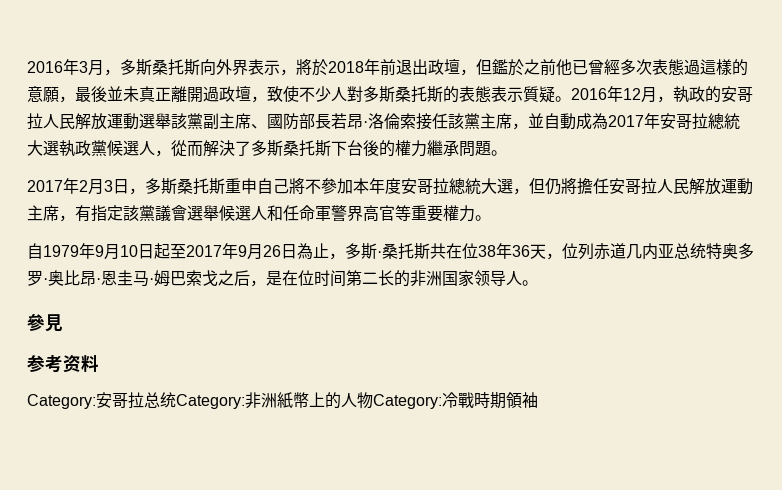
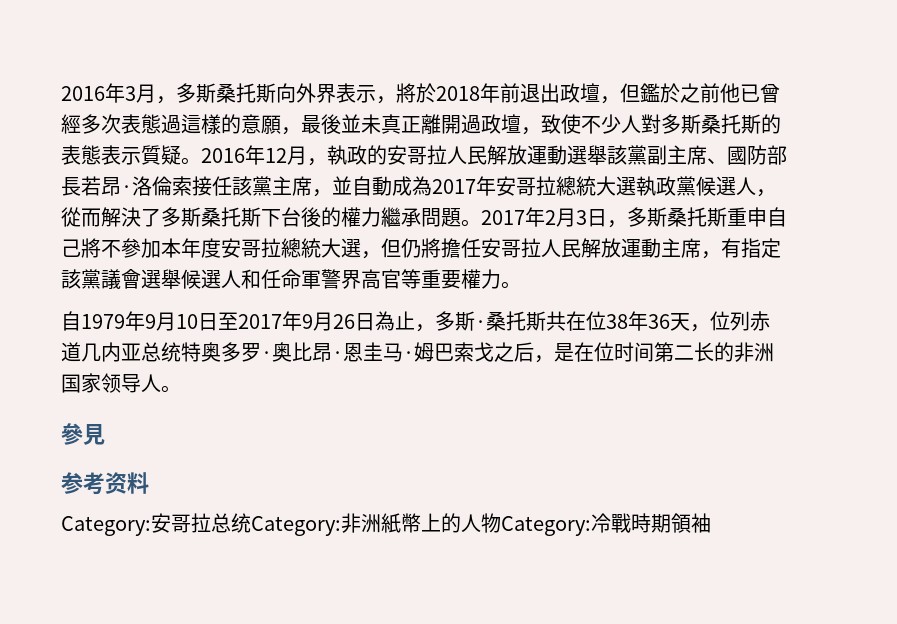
(507, 153) // -> (481, 223) none
[154,243,170,259] 起 -> (218, 322) none

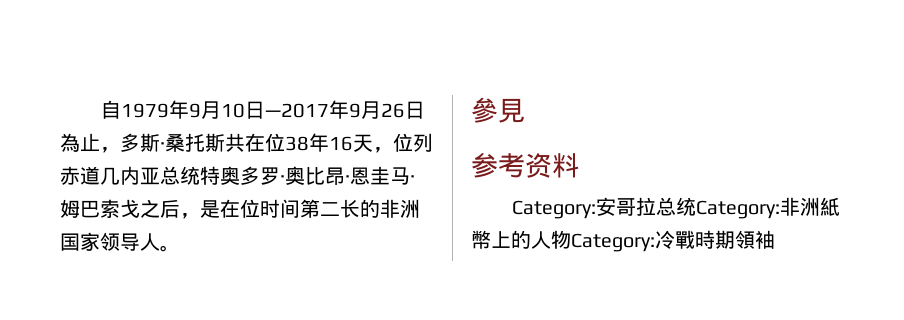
[61,83,780,104] [61,114,781,135] [61,145,787,166] [61,176,776,197] [61,207,787,228] [61,238,781,259] [61,269,521,289] 2016年3月，多斯桑托斯向外界表示，將於2018年前退出政壇，但鑑於之前他已曾經多次表態過這樣的意願，最後並未真正離開過政壇，致使不少人對多斯桑托斯的表態表示質疑。2016年12月，執政的安哥拉人民解放運動選舉該黨副主席、國防部長若昂·洛倫索接任該黨主席，並自動成為2017年安哥拉總統大選執政黨候選人，從而解決了多斯桑托斯下台後的權力繼承問題。2017年2月3日，多斯桑托斯重申自己將不參加本年度安哥拉總統大選，但仍將擔任安哥拉人民解放運動主席，有指定該黨議會選舉候選人和任命軍警界高官等重要權力。 // -> (101, 109) none
[218,312,282,330] 至2017 -> [265,103,330,118] —2017
[648,314,670,329] 36 -> [329,136,353,151] 16

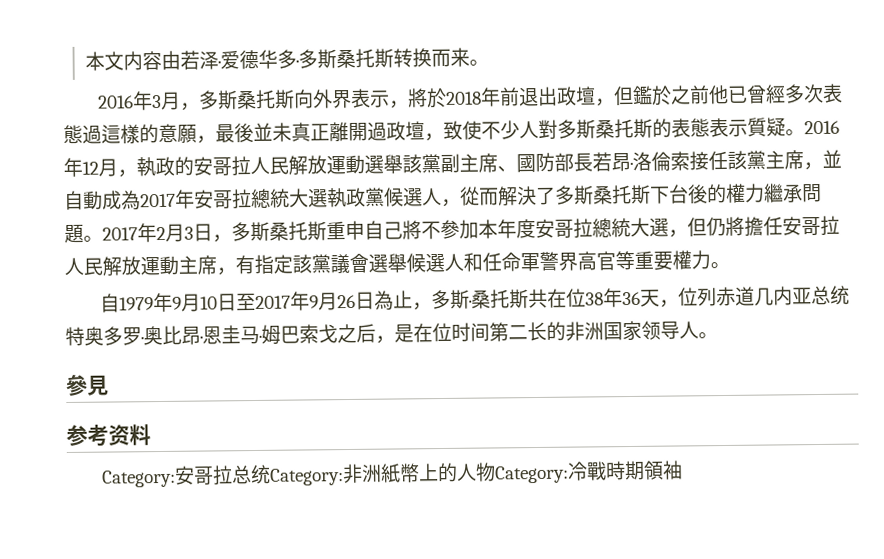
(101, 109) none -> [84,47,489,71] [97,83,843,111] [63,117,840,145] [63,149,842,178] [64,183,822,211] [64,215,840,244] [64,250,730,277] 本文内容由若泽·爱德华多·多斯桑托斯转换而来。 // 2016年3月，多斯桑托斯向外界表示，將於2018年前退出政壇，但鑑於之前他已曾經多次表態過這樣的意願，最後並未真正離開過政壇，致使不少人對多斯桑托斯的表態表示質疑。2016年12月，執政的安哥拉人民解放運動選舉該黨副主席、國防部長若昂·洛倫索接任該黨主席，並自動成為2017年安哥拉總統大選執政黨候選人，從而解決了多斯桑托斯下台後的權力繼承問題。2017年2月3日，多斯桑托斯重申自己將不參加本年度安哥拉總統大選，但仍將擔任安哥拉人民解放運動主席，有指定該黨議會選舉候選人和任命軍警界高官等重要權力。 //
[265,103,330,118] —2017 -> [235,292,291,311] 至2017
[329,136,353,151] 16 -> [621,291,641,306] 36

